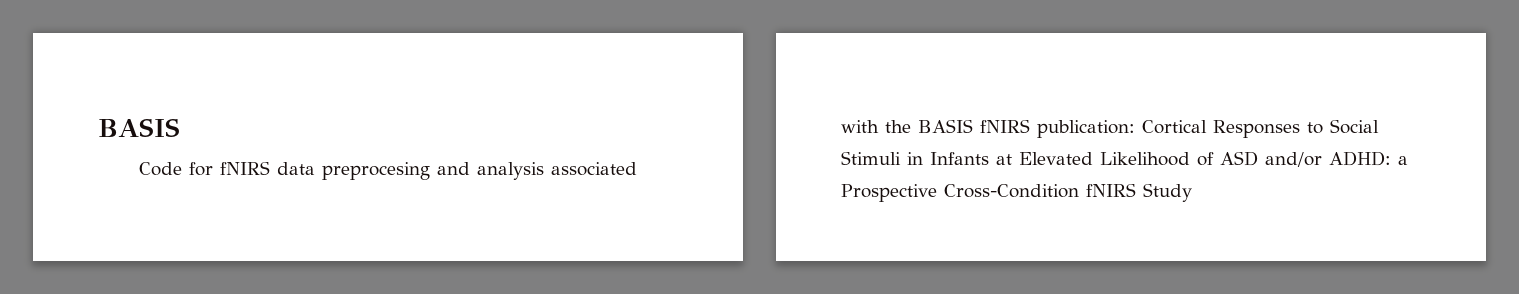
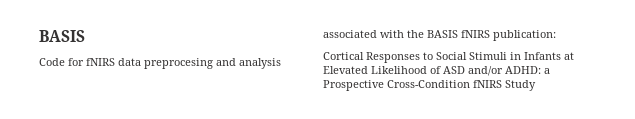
(1135, 129) none -> (556, 35) //

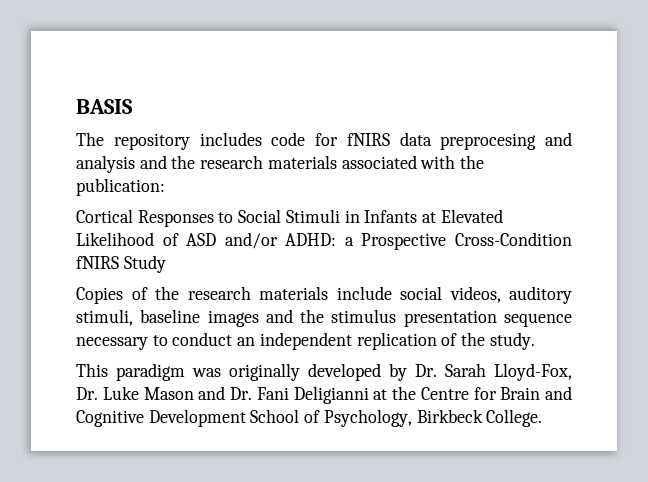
[39,58,65,66] Code -> [76,132,306,150] The repository includes code
(281, 63) none -> [139,155,337,169] and the research materials
[427,30,490,38] BASIS fNIRS -> (485, 162) none
(536, 85) none -> [76,286,572,304] [76,309,572,327] [76,332,535,350] [76,363,572,381] [76,386,572,404] [76,409,543,427] // Copies of the research materials include social videos, auditory stimuli, baseline images and the stimulus presentation sequence necessary to conduct an independent replication of the study. // This paradigm was originally developed by Dr. Sarah Lloyd-Fox, Dr. Luke Mason and Dr. Fani Deligianni at the Centre for Brain and Cognitive Development School of Psychology, Birkbeck College.

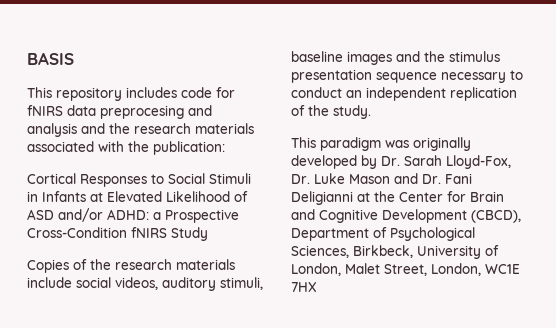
[76,132,104,146] The -> [27,87,52,98] This
[420,387,469,400] Centre -> [399,192,443,202] Center
[250,409,543,427] School of Psychology, Birkbeck College. -> [471,210,521,223] [291,227,475,241] [291,245,499,259] [291,263,520,276] [291,282,317,292] (CBCD), Department of Psychological Sciences, Birkbeck, University of London, Malet Street, London, WC1E 7HX

